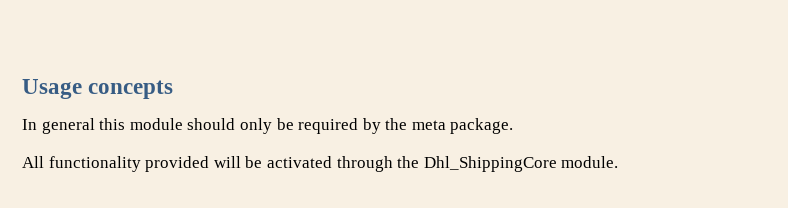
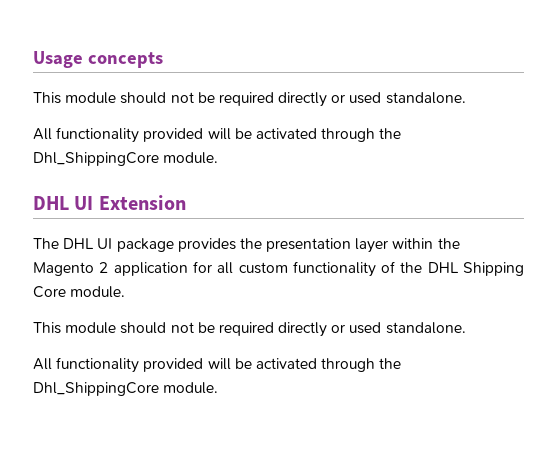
[22,118,514,134] In general this module should only be required by the meta package. -> [33,92,466,107] This module should not be required directly or used standalone.
(619, 162) none -> [33,195,186,210] [33,238,460,253] [33,261,524,277] [33,286,126,298] [33,322,466,337] [33,357,402,373] [33,382,219,396] // DHL UI Extension // The DHL UI package provides the presentation layer within the Magento 2 application for all custom functionality of the DHL Shipping Core module. // This module should not be required directly or used standalone. // All functionality provided will be activated through the Dhl_ShippingCore module.

